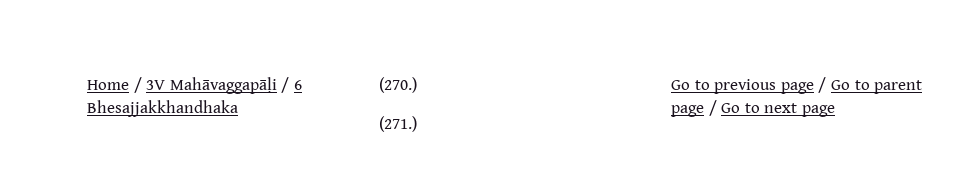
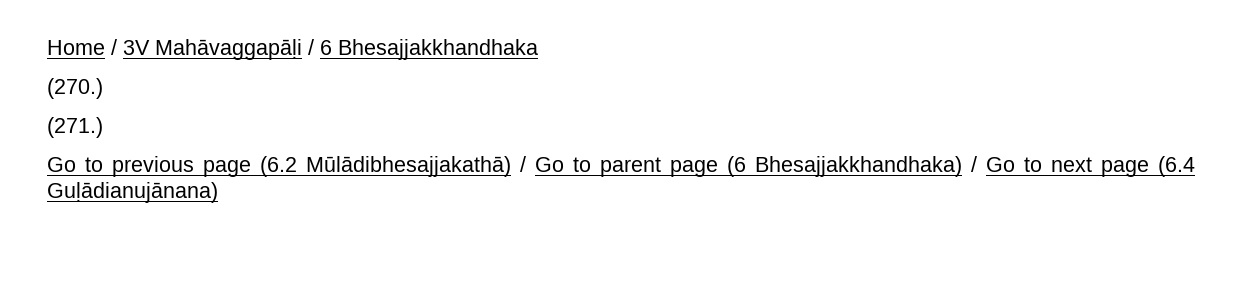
(814, 88) none -> [260,156,511,177] (6.2 Mūlādibhesajjakathā)
(704, 111) none -> [727,156,962,177] (6 Bhesajjakkhandhaka)
(835, 111) none -> [1158,156,1195,177] [47,182,218,203] (6.4 Guḷādianujānana)

